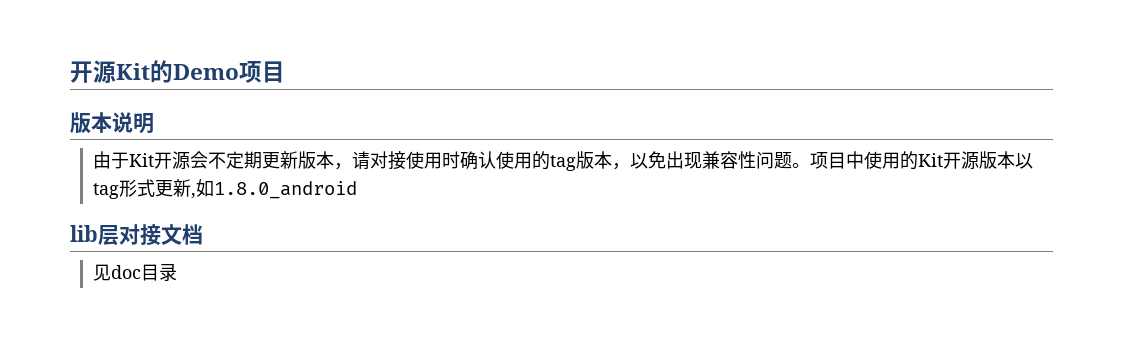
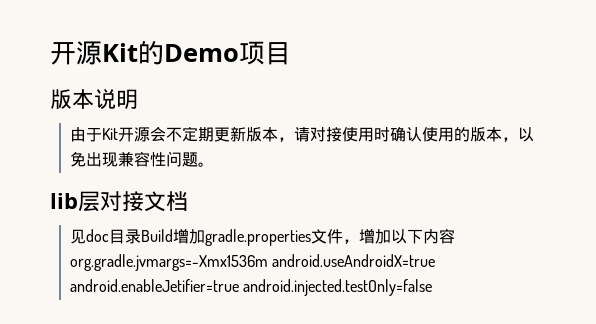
[549,155,576,171] tag -> (470, 134) none
[809,151,1033,170] [92,179,357,199] 项目中使用的Kit开源版本以tag形式更新,如1.8.0_android -> (214, 164) none
(177, 272) none -> [140,228,455,246] [69,254,436,271] [69,279,433,296] Build增加gradle.properties文件，增加以下内容org.gradle.jvmargs=-Xmx1536m android.useAndroidX=true android.enableJetifier=true android.injected.testOnly=false

